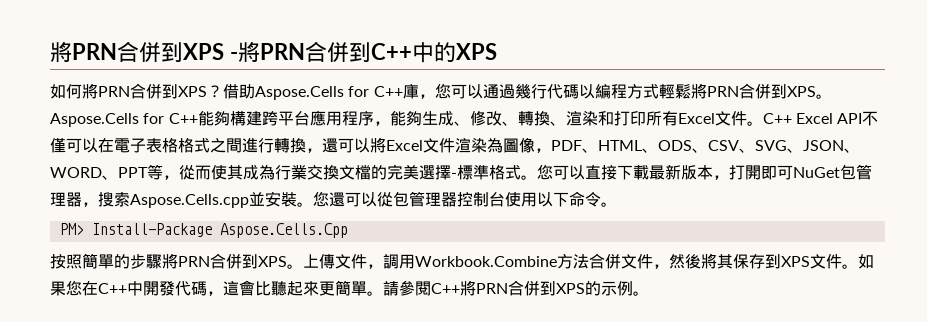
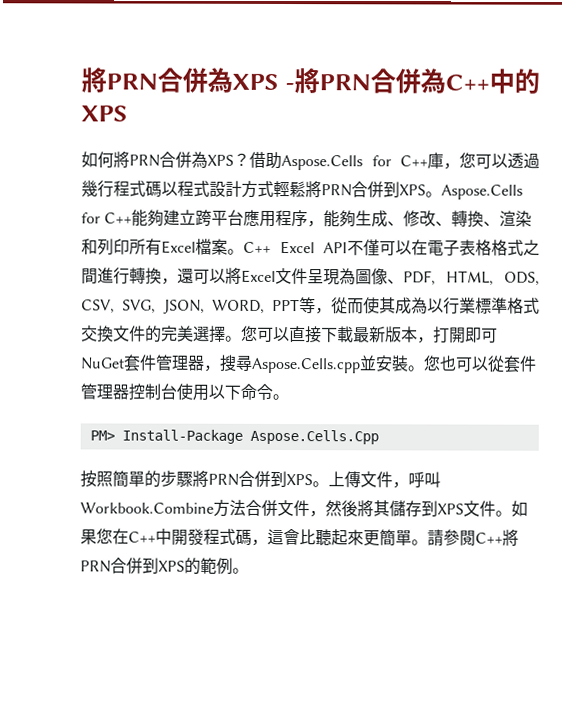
[50,41,183,62] 將PRN合併到 -> [81,67,233,93] 將PRN合併為
[348,42,371,62] 到 -> [419,68,446,94] 為
[162,84,178,99] 到 -> [191,151,208,169] 為
[482,83,627,99] 通過幾行代碼以編程 -> [507,152,540,169] [81,180,242,198] 透過幾行程式碼以程式設計
[229,111,262,126] 構建 -> [163,209,197,226] 建立
[613,111,630,126] 打 -> [97,238,114,256] 列
[714,111,747,126] 文件 -> [195,238,228,255] 檔案
[455,138,860,153] [50,167,118,180] 渲染為圖像，PDF、HTML、ODS、CSV、SVG、JSON、WORD、 -> [307,268,540,286] [81,299,265,314] 呈現為圖像、PDF, HTML, ODS, CSV, SVG, JSON, WORD,
[275,164,521,180] 行業交換文檔的完美選擇-標準格式 -> [427,297,540,315] [81,325,226,343] 以行業標準格式交換文件的完美選擇
[840,164,856,180] 包 -> [123,354,157,372] 套件
[114,192,130,207] 索 -> [235,355,253,371] 尋
[329,191,409,207] 還可以從包 -> [439,355,537,373] 也可以從套件
[383,254,415,269] 調用 -> [408,471,441,488] 呼叫
[733,254,749,269] 保 -> [389,500,406,517] 儲
[175,281,191,296] 代 -> [203,528,236,545] 程式
[601,281,617,296] 示 -> [200,557,217,574] 範

